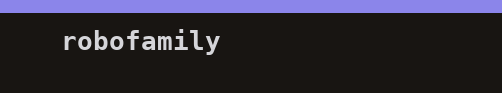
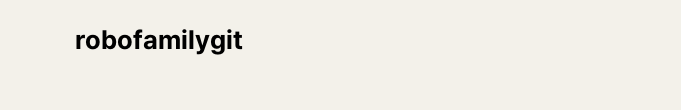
[61,29,221,55] robofamily -> [75,29,243,55] robofamilygit

